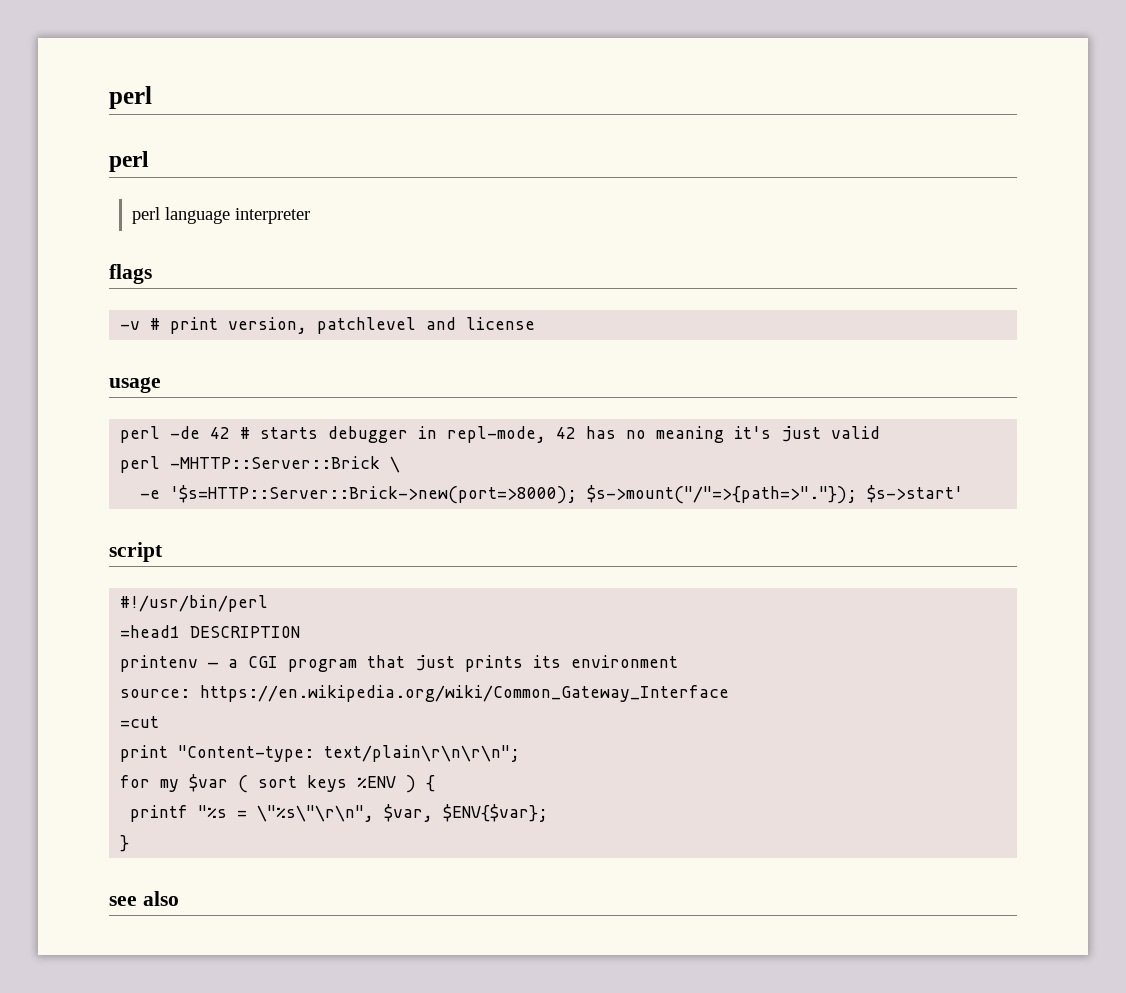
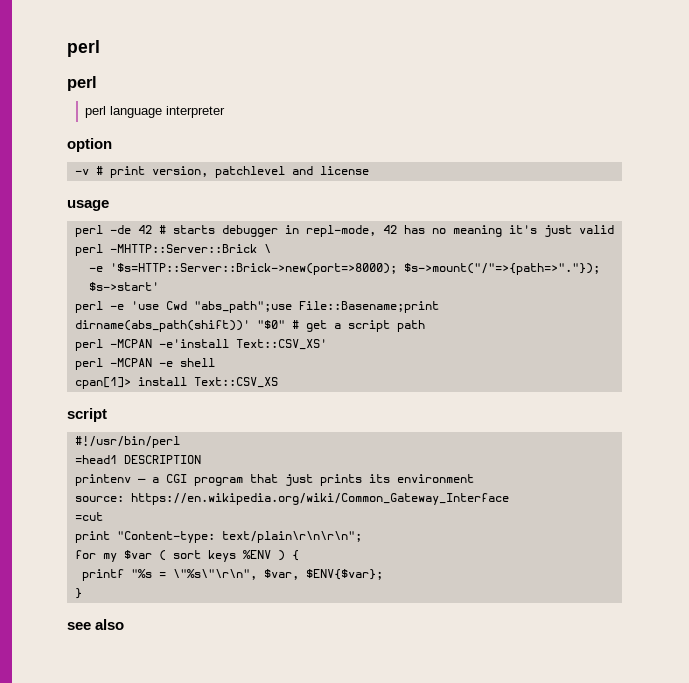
[109,264,152,284] flags -> [67,138,112,152] option
(964, 494) none -> [74,301,439,313] [74,320,425,332] [74,339,327,351] [74,358,215,370] [74,377,278,389] // perl -e 'use Cwd "abs_path";use File::Basename;print dirname(abs_path(shift))' "$0" # get a script path // perl -MCPAN -e'install Text::CSV_XS' // perl -MCPAN -e shell // cpan[1]> install Text::CSV_XS

